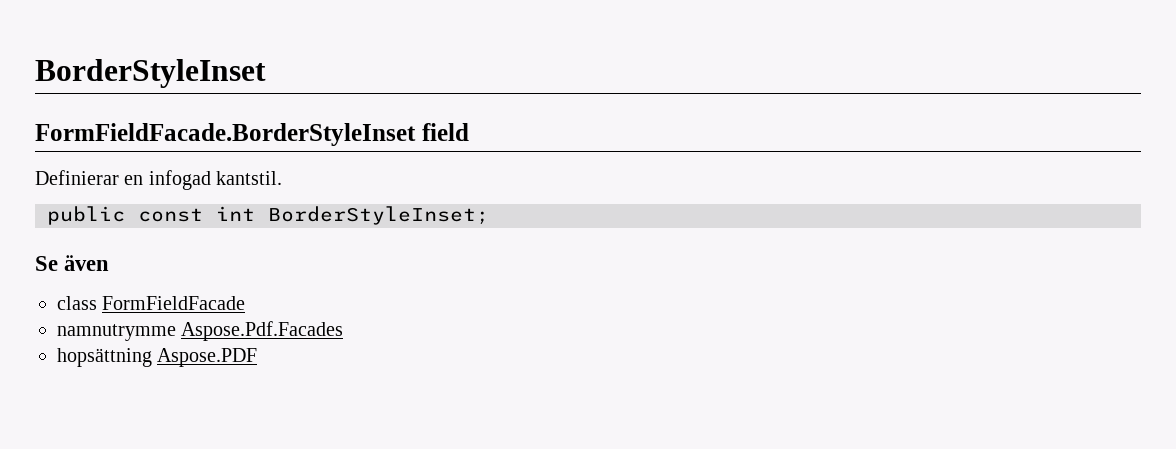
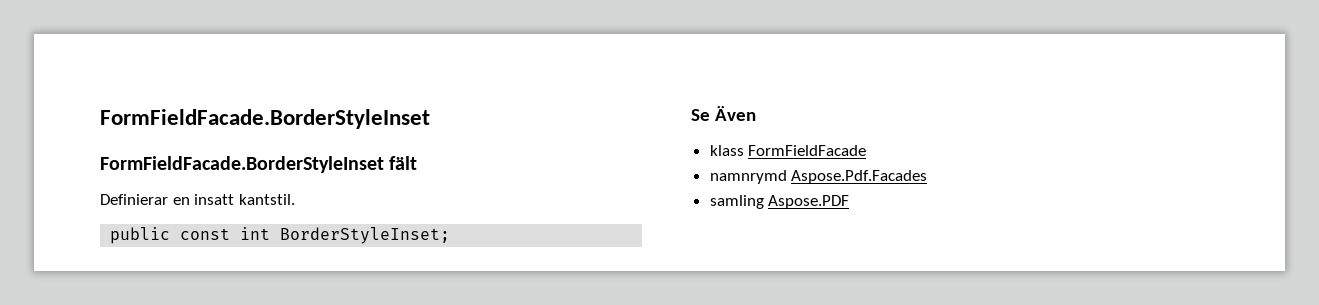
[35,59,266,88] [35,123,469,146] BorderStyleInset // FormFieldFacade.BorderStyleInset field -> [100,109,430,129] [100,156,418,173] FormFieldFacade.BorderStyleInset // FormFieldFacade.BorderStyleInset fält
[148,170,211,190] infogad -> [194,194,235,205] insatt
[64,255,110,271] [57,296,97,310] även // class -> [714,106,756,121] [709,145,744,156] Även // klass
[57,324,176,341] namnutrymme -> [709,170,787,184] namnrymd
[57,348,152,367] hopsättning -> [709,195,764,209] samling

